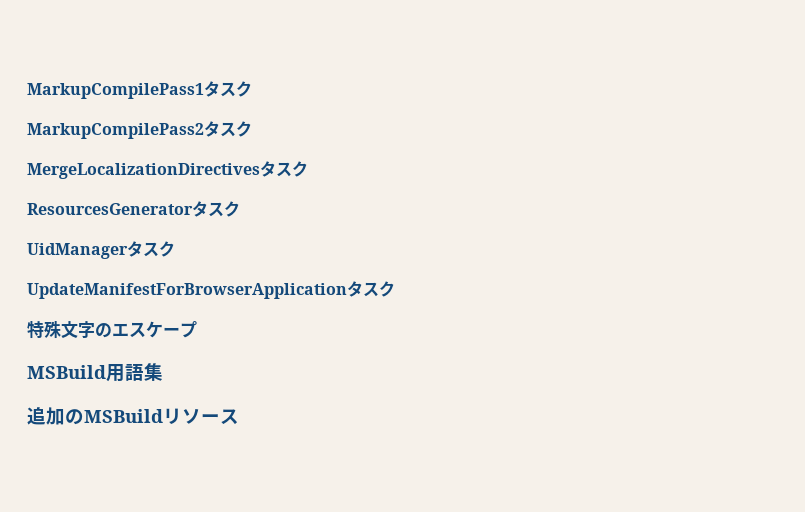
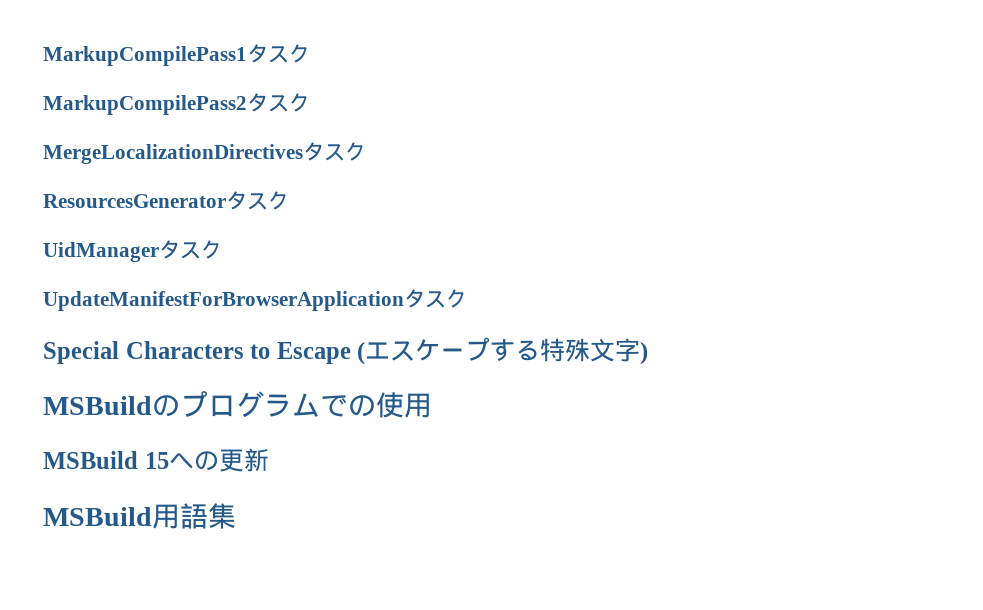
[27,321,197,339] [27,363,163,382] [27,407,239,425] 特殊文字のエスケープ // MSBuild用語集 // 追加のMSBuildリソース -> [43,337,649,365] [43,391,432,418] [43,448,269,472] [43,503,236,529] Special Characters to Escape (エスケープする特殊文字) // MSBuildのプログラムでの使用 // MSBuild 15への更新 // MSBuild用語集

